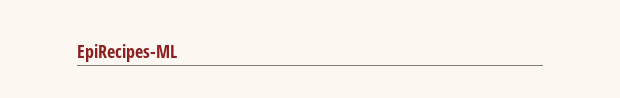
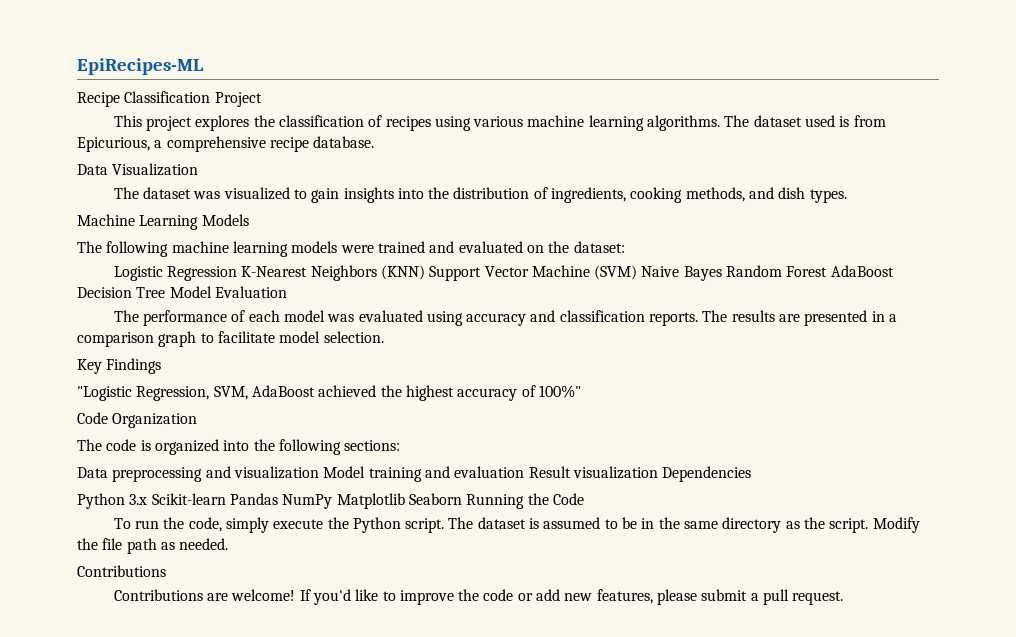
(177, 53) none -> [77,91,262,107] [113,115,886,131] [77,136,375,152] [77,163,199,176] [113,187,847,203] [77,214,249,230] [77,241,625,257] [113,265,894,281] [77,286,287,298] [113,310,898,326] [77,331,384,347] [77,358,162,374] [77,385,581,401] [77,412,198,428] [77,439,401,455] [77,466,752,482] [77,493,584,509] [113,517,920,533] [77,538,229,554] [77,565,166,577] [113,589,844,605] // Recipe Classification Project // This project explores the classification of recipes using various machine learning algorithms. The dataset used is from Epicurious, a comprehensive recipe database. // Data Visualization // The dataset was visualized to gain insights into the distribution of ingredients, cooking methods, and dish types. // Machine Learning Models // The following machine learning models were trained and evaluated on the dataset: // Logistic Regression K-Nearest Neighbors (KNN) Support Vector Machine (SVM) Naive Bayes Random Forest AdaBoost Decision Tree Model Evaluation // The performance of each model was evaluated using accuracy and classification reports. The results are presented in a comparison graph to facilitate model selection. // Key Findings // "Logistic Regression, SVM, AdaBoost achieved the highest accuracy of 100%" // Code Organization // The code is organized into the following sections: // Data preprocessing and visualization Model training and evaluation Result visualization Dependencies // Python 3.x Scikit-learn Pandas NumPy Matplotlib Seaborn Running the Code // To run the code, simply execute the Python script. The dataset is assumed to be in the same directory as the script. Modify the file path as needed. // Contributions // Contributions are welcome! If you'd like to improve the code or add new features, please submit a pull request.

